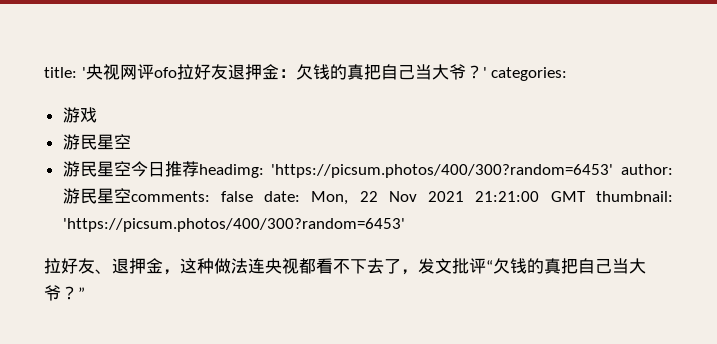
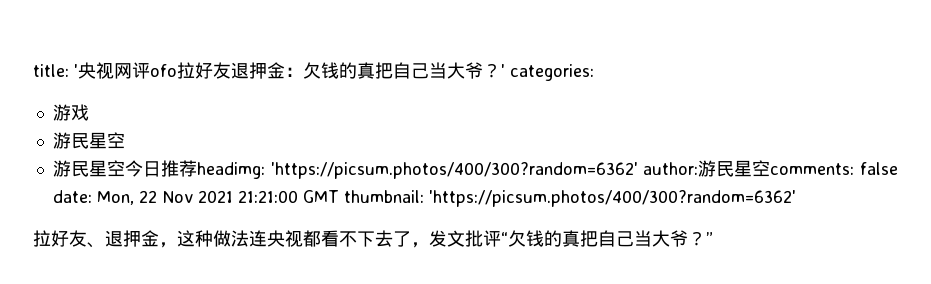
[271,164,614,178] 'https://picsum.photos/400/300?random=6453' -> [270,162,638,179] 'https://picsum.photos/400/300?random=6362'
[62,218,405,232] 'https://picsum.photos/400/300?random=6453' -> [428,190,796,207] 'https://picsum.photos/400/300?random=6362'

